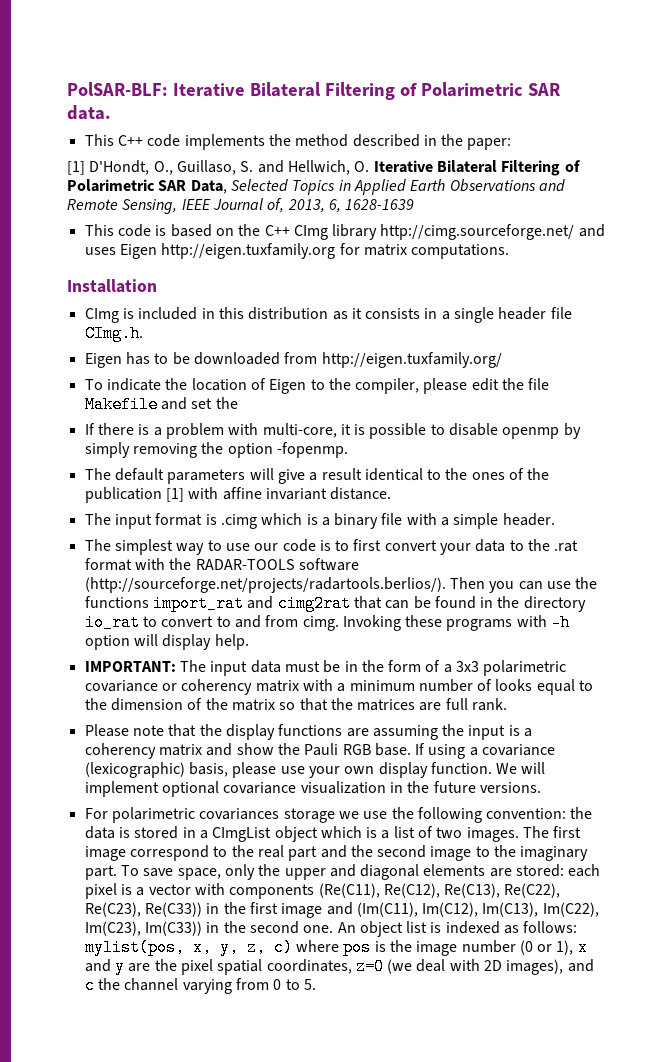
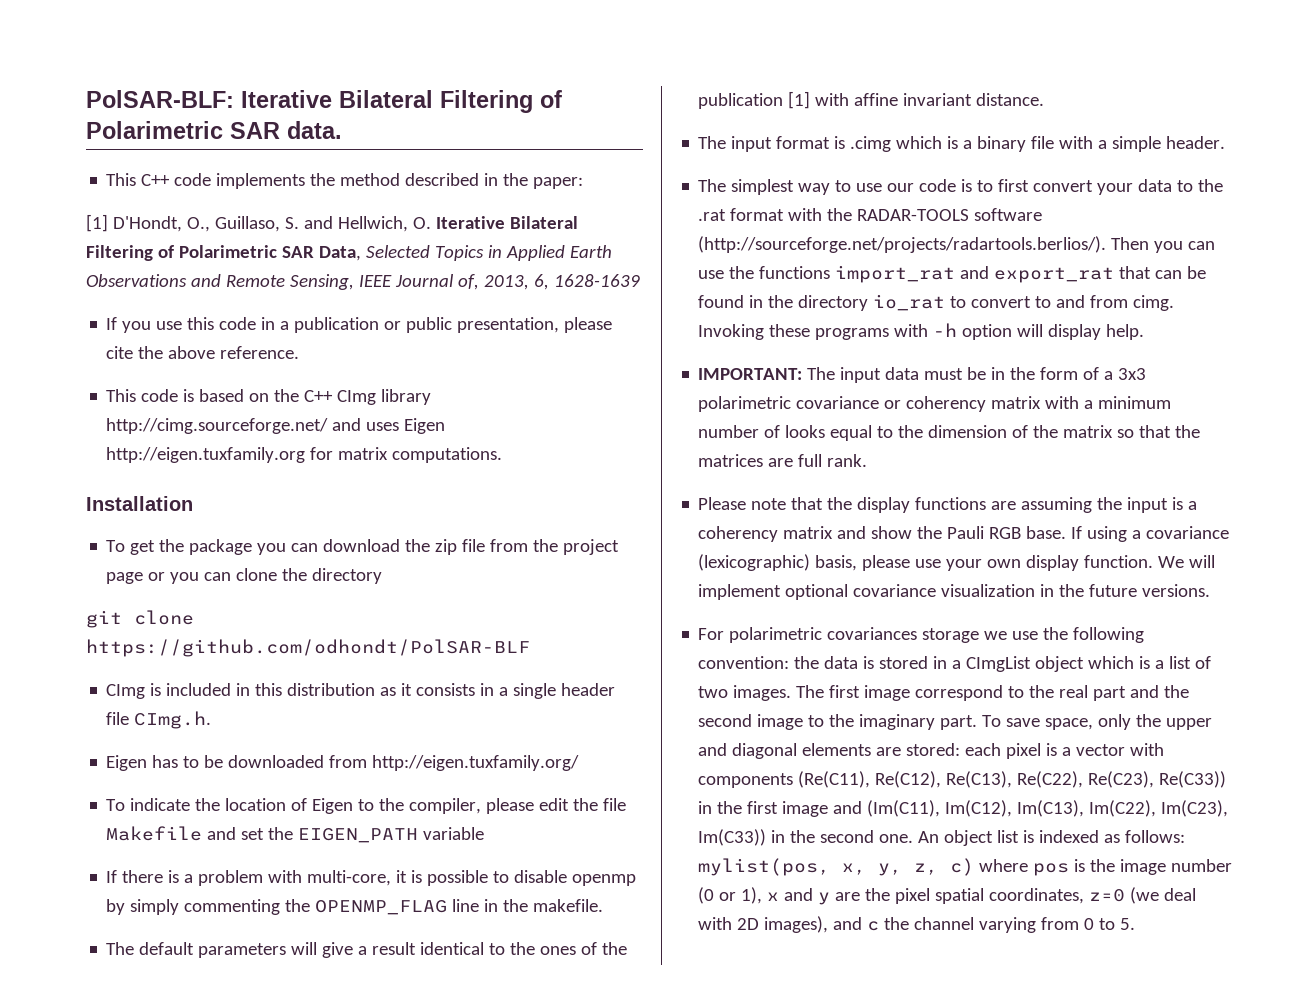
(415, 204) none -> [106,317,613,333] [106,346,300,359] // If you use this code in a publication or public presentation, please cite the above reference.
(157, 286) none -> [106,539,620,555] [106,568,383,584] [86,610,194,628] [86,639,530,657] // To get the package you can download the zip file from the project page or you can clone the directory // git clone https://github.com/odhondt/PolSAR-BLF
(238, 403) none -> [298,827,485,843] EIGEN_PATH variable
[132,442,348,458] removing the option -fopenmp. -> [184,899,604,915] commenting the OPENMP_FLAG line in the makefile.
[277,595,351,612] cimg2rat -> [994,267,1115,283] export_rat

